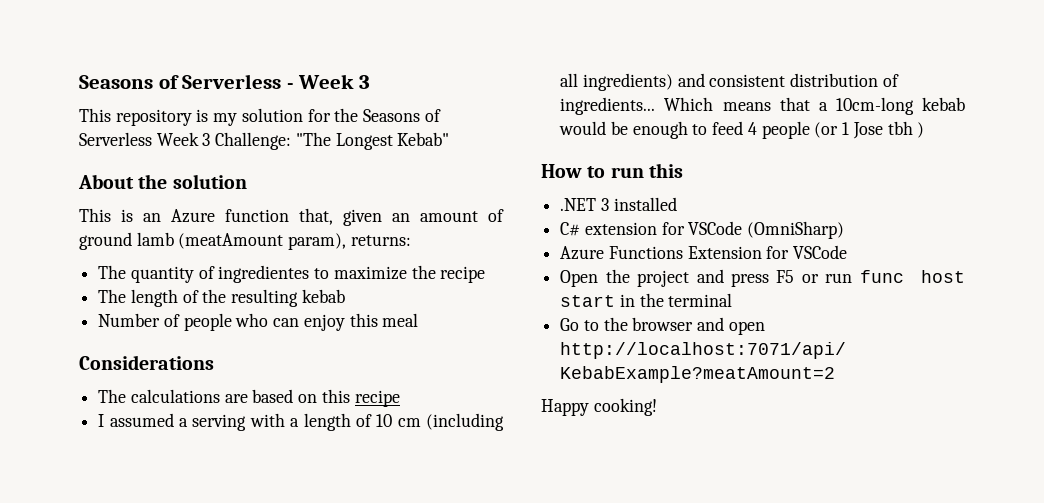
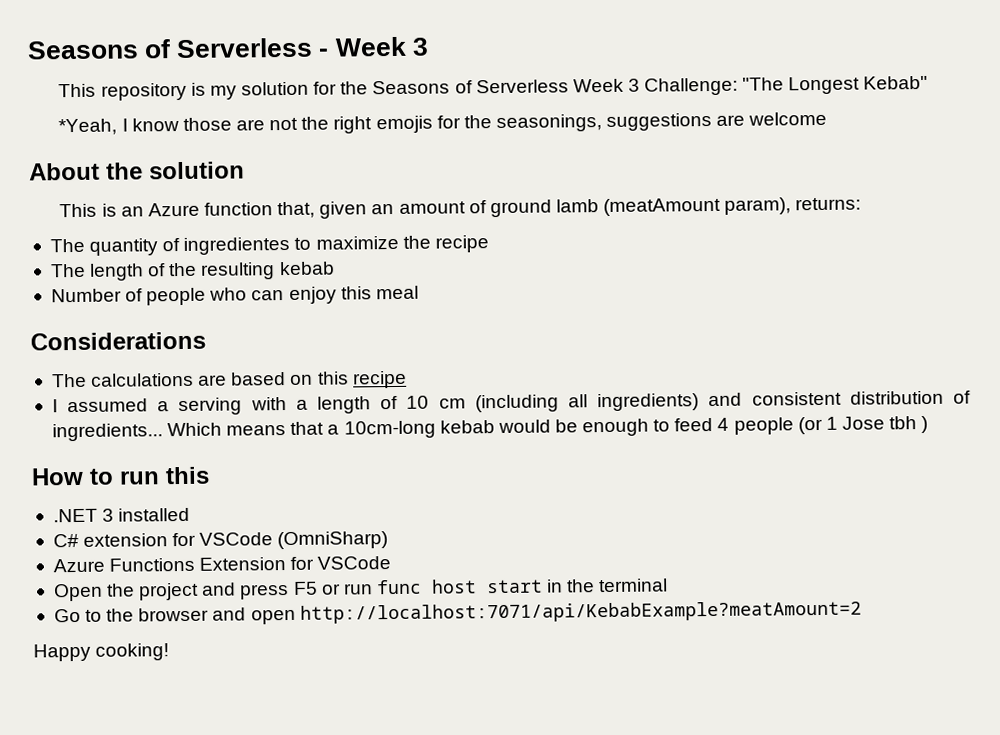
(450, 139) none -> [58,111,828,136] // *Yeah, I know those are not the right emojis for the seasonings, suggestions are welcome

